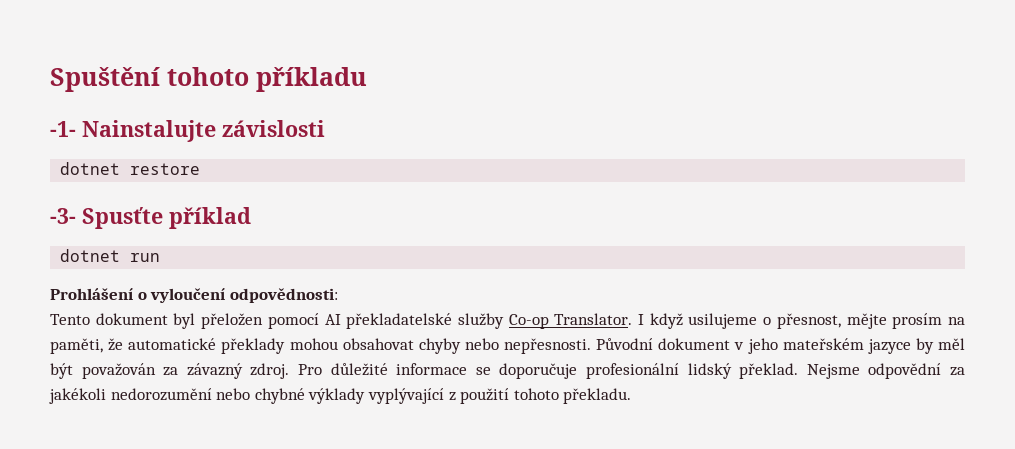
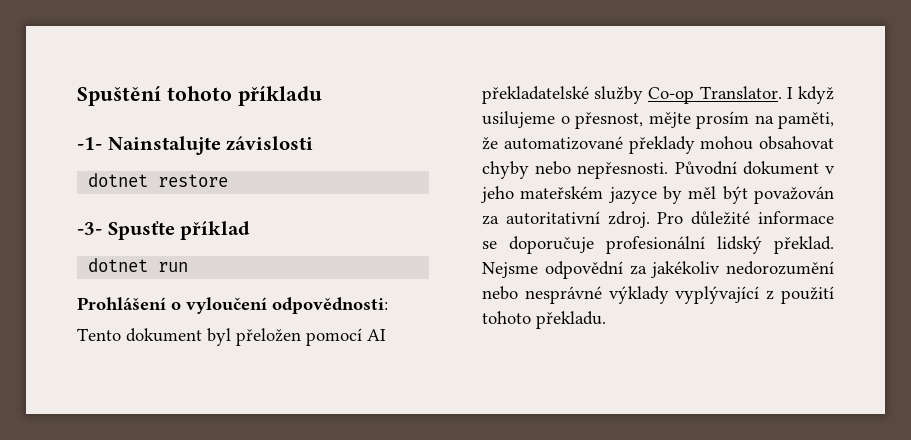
[128,338,217,350] automatické -> [503,136,623,150] automatizované
[186,363,243,379] závazný -> [505,211,600,225] autoritativní
[49,388,106,404] jakékoli -> [651,261,721,278] jakékoliv
[254,388,305,404] chybné -> [524,286,602,304] nesprávné

